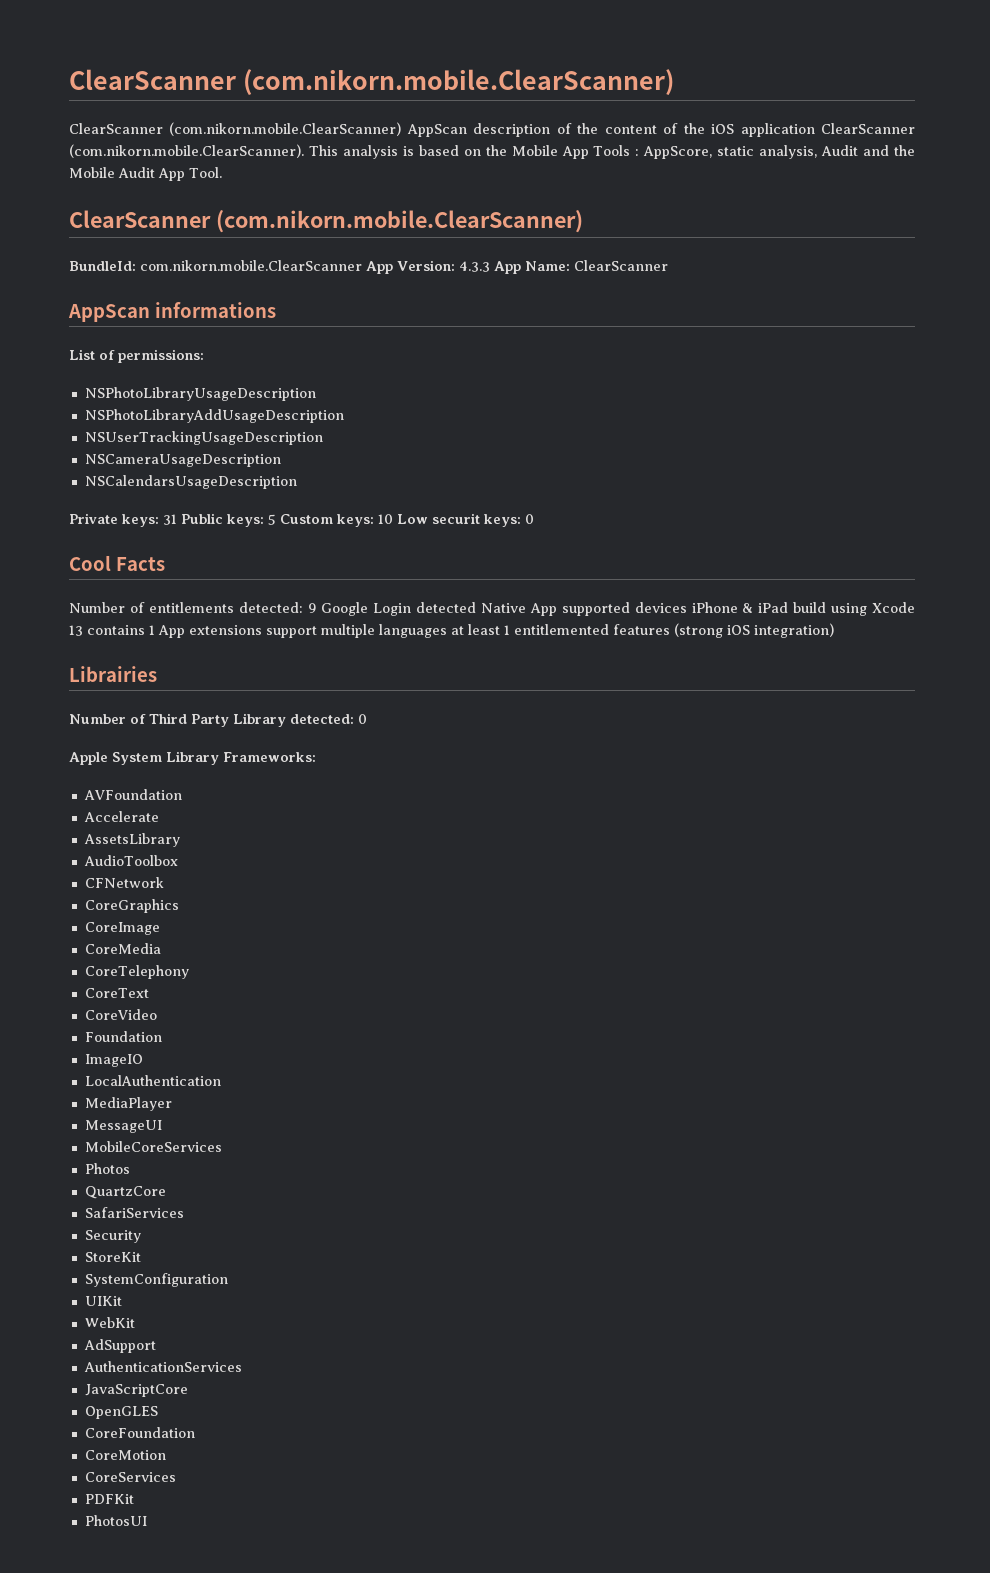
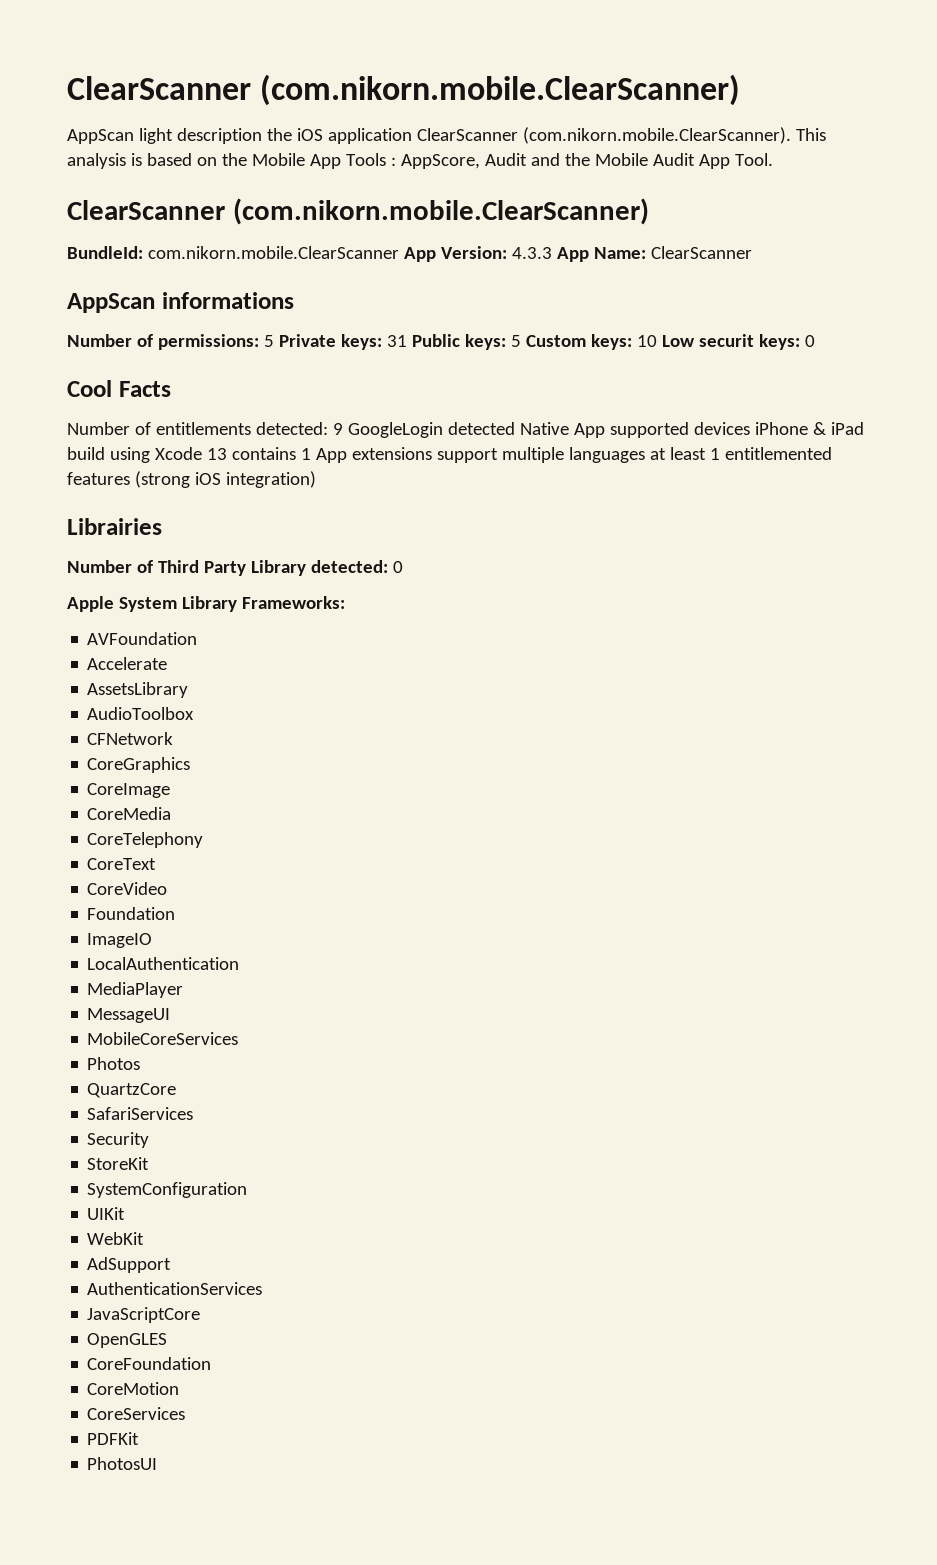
[69,69,674,95] [69,122,679,137] ClearScanner (com.nikorn.mobile.ClearScanner) // ClearScanner (com.nikorn.mobile.ClearScanner) AppScan description of the content of -> [67,74,741,106] [67,128,262,144] ClearScanner (com.nikorn.mobile.ClearScanner) // AppScan light description
[717,145,818,159] static analysis, -> (480, 161) none
[69,349,95,360] List -> [67,334,132,347] Number
[84,387,316,401] [84,409,344,423] [84,431,323,445] [84,454,281,467] [84,475,297,489] // NSPhotoLibraryUsageDescription // NSPhotoLibraryAddUsageDescription // NSUserTrackingUsageDescription // NSCameraUsageDescription // NSCalendarsUsageDescription // -> [263,335,274,347] 5
[321,602,412,616] Google Login -> [347,422,443,438] GoogleLogin

